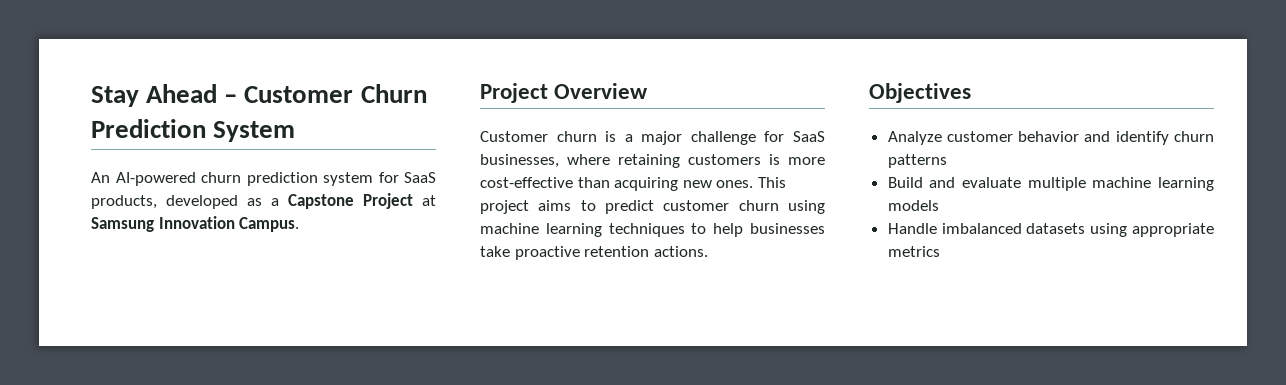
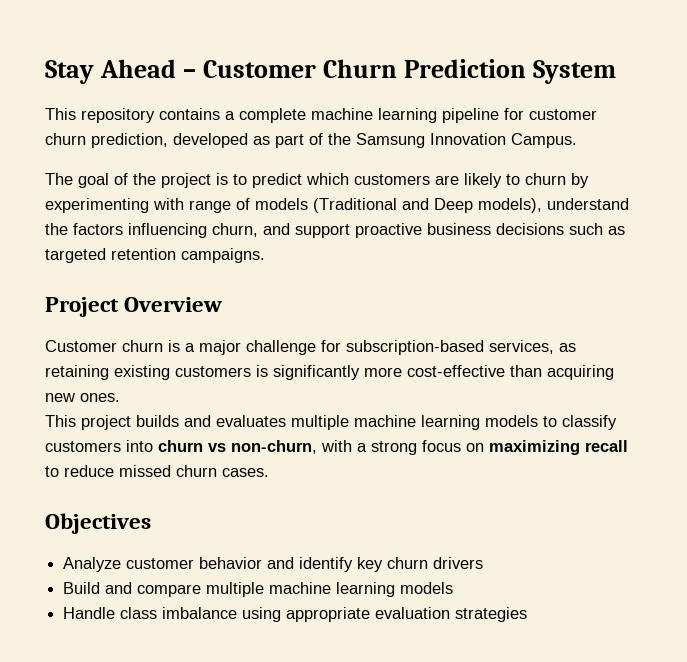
[91,172,436,186] [91,193,436,209] [91,216,300,232] An AI-powered churn prediction system for SaaS products, developed as a Capstone Project at Samsung Innovation Campus. -> [45,108,597,123] [45,133,577,148] [45,173,589,188] [45,198,629,213] [45,223,625,238] [45,248,265,263] This repository contains a complete machine learning pipeline for customer churn prediction, developed as part of the Samsung Innovation Campus. // The goal of the project is to predict which customers are likely to churn by experimenting with range of models (Traditional and Deep models), understand the factors influencing churn, and support proactive business decisions such as targeted retention campaigns.
[793,131,825,142] [480,154,680,168] SaaS businesses, where retaining -> [346,340,576,355] [45,365,170,380] subscription-based services, as retaining existing
(780, 159) none -> [273,365,360,380] significantly
(754, 184) none -> (120, 397) //
[538,200,825,214] [480,223,825,237] [480,246,708,260] aims to predict customer churn using machine learning techniques to help businesses take proactive retention actions. -> [136,415,617,430] [45,440,628,455] [45,465,269,477] builds and evaluates multiple machine learning models to classify customers into churn vs non-churn, with a strong focus on maximizing recall to reduce missed churn cases.
[1174,131,1214,142] [887,154,947,168] churn patterns -> [357,557,484,572] key churn drivers
[962,177,1022,188] evaluate -> [137,584,202,597] compare
[941,223,1214,237] [887,246,940,257] imbalanced datasets using appropriate metrics -> [120,607,528,622] class imbalance using appropriate evaluation strategies

